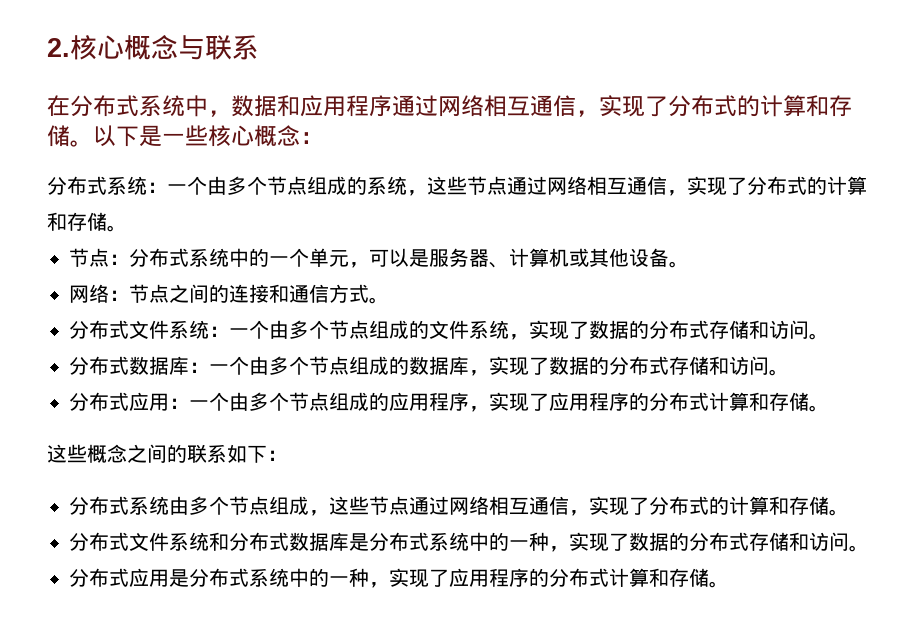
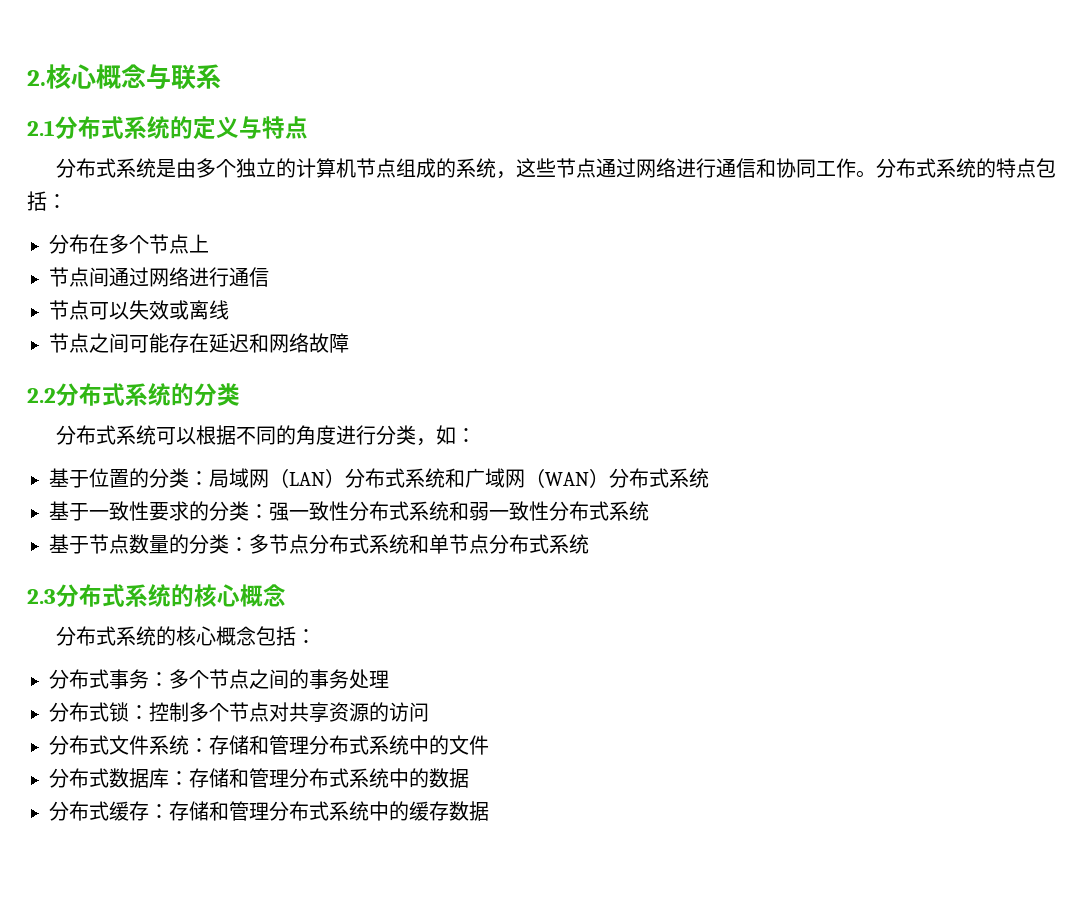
[47,95,852,117] [47,125,323,147] [47,176,267,195] 在分布式系统中，数据和应用程序通过网络相互通信，实现了分布式的计算和存储。以下是一些核心概念： // 分布式系统：一个由多个 -> [27,116,308,140] [56,158,357,178] 2.1分布式系统的定义与特点 // 分布式系统是由多个独立的计算机
[587,176,867,196] [47,212,127,232] [69,248,689,268] [69,284,389,304] [69,320,829,340] [69,356,789,376] [69,392,829,412] [47,444,287,463] [69,496,849,516] [69,532,869,552] [69,568,729,588] 相互通信，实现了分布式的计算和存储。 // 节点：分布式系统中的一个单元，可以是服务器、计算机或其他设备。 // 网络：节点之间的连接和通信方式。 // 分布式文件系统：一个由多个节点组成的文件系统，实现了数据的分布式存储和访问。 // 分布式数据库：一个由多个节点组成的数据库，实现了数据的分布式存储和访问。 // 分布式应用：一个由多个节点组成的应用程序，实现了应用程序的分布式计算和存储。 // 这些概念之间的联系如下： // 分布式系统由多个节点组成，这些节点通过网络相互通信，实现了分布式的计算和存储。 // 分布式文件系统和分布式数据库是分布式系统中的一种，实现了数据的分布式存储和访问。 // 分布式应用是分布式系统中的一种，实现了应用程序的分布式计算和存储。 -> [676,158,1057,178] [27,191,67,211] [49,234,209,254] [49,267,269,287] [49,300,229,320] [49,333,349,353] [27,383,240,406] [56,425,477,446] [49,468,709,488] [49,501,649,521] [49,534,589,554] [27,584,286,607] [56,626,317,646] [49,669,389,689] [49,702,429,723] [49,735,489,755] [49,768,469,788] [49,801,489,821] 进行通信和协同工作。分布式系统的特点包括： // 分布在多个节点上 // 节点间通过网络进行通信 // 节点可以失效或离线 // 节点之间可能存在延迟和网络故障 // 2.2分布式系统的分类 // 分布式系统可以根据不同的角度进行分类，如： // 基于位置的分类：局域网（LAN）分布式系统和广域网（WAN）分布式系统 // 基于一致性要求的分类：强一致性分布式系统和弱一致性分布式系统 // 基于节点数量的分类：多节点分布式系统和单节点分布式系统 // 2.3分布式系统的核心概念 // 分布式系统的核心概念包括： // 分布式事务：多个节点之间的事务处理 // 分布式锁：控制多个节点对共享资源的访问 // 分布式文件系统：存储和管理分布式系统中的文件 // 分布式数据库：存储和管理分布式系统中的数据 // 分布式缓存：存储和管理分布式系统中的缓存数据

